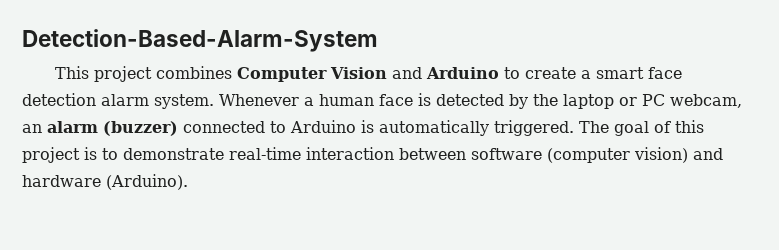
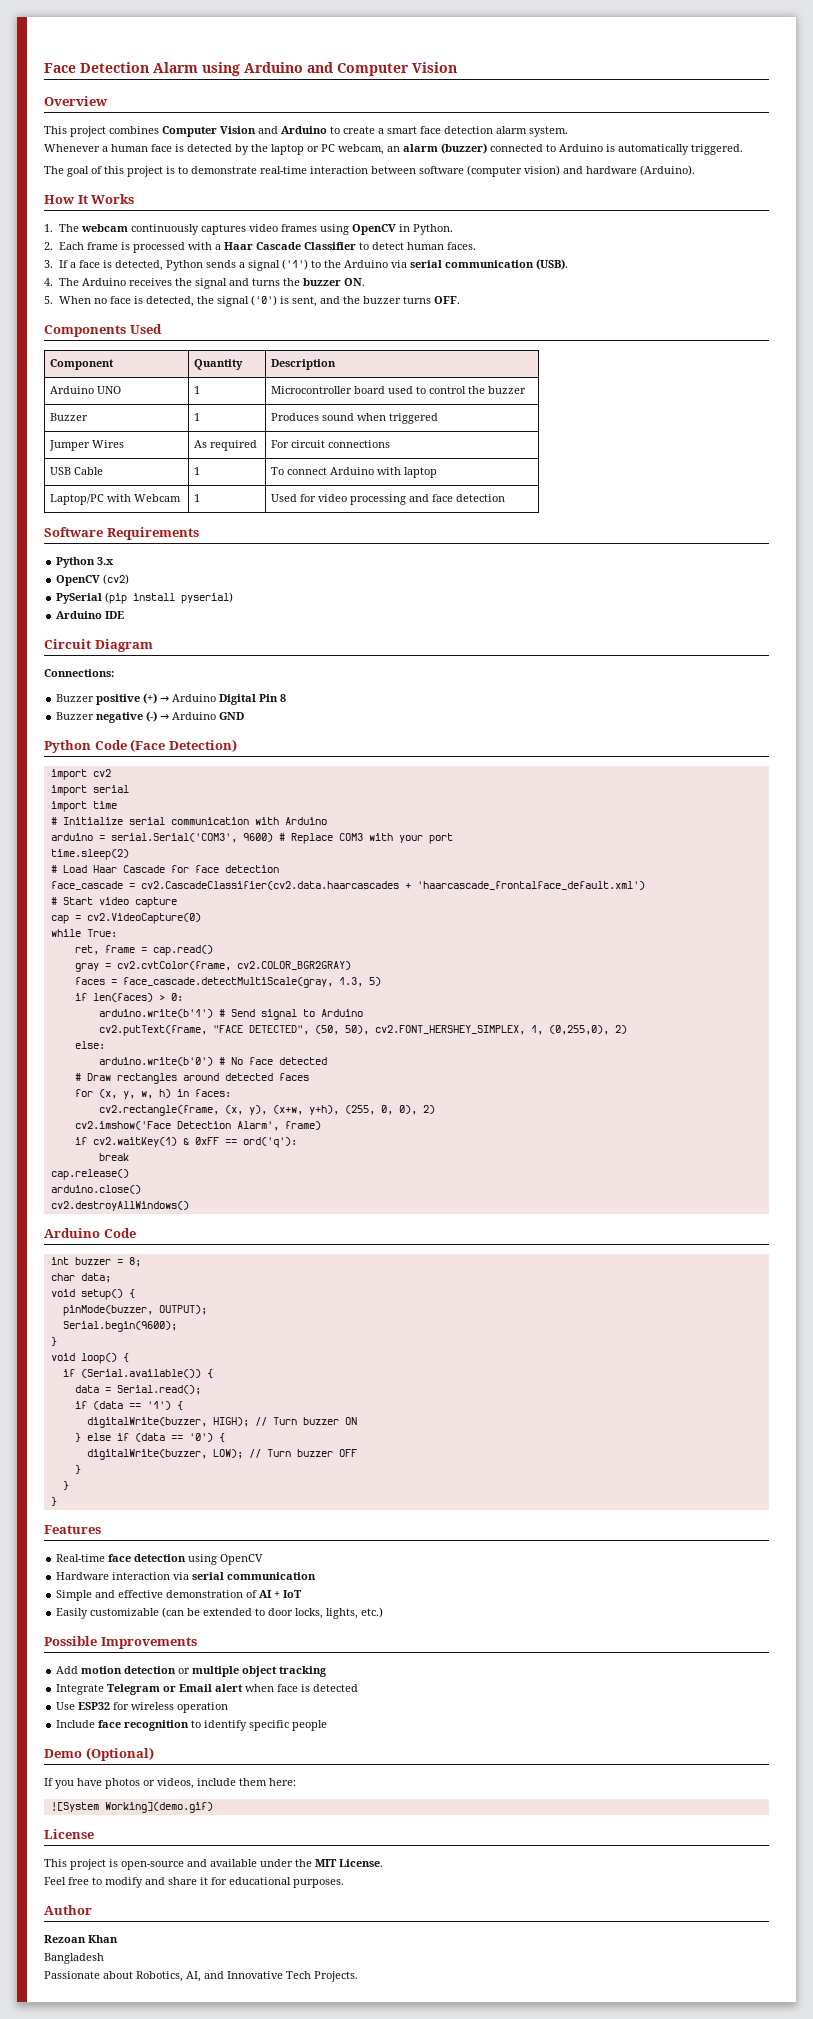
[22,29,378,52] Detection-Based-Alarm-System -> [44,62,457,76] [44,96,108,106] Face Detection Alarm using Arduino and Computer Vision // Overview
(214, 101) none -> (568, 131) //
(574, 128) none -> (743, 149) //
(188, 182) none -> [44,194,135,204] [44,224,453,235] [44,242,476,253] [44,259,568,271] [44,278,365,289] [44,295,460,307] [44,324,162,337] [50,359,115,370] [194,359,244,370] [271,359,337,370] [50,386,122,394] [194,386,201,394] [271,386,527,394] [50,413,89,421] [194,413,201,421] [271,413,439,424] [49,440,125,451] [194,440,258,451] [271,440,391,448] [50,467,104,475] [194,467,201,475] [271,467,438,478] [50,494,182,505] [194,494,201,502] [271,494,506,505] [44,527,199,540] [56,557,115,568] [56,574,130,586] [56,592,234,604] [56,611,125,619] [44,639,153,652] [44,669,114,677] [56,693,287,705] [56,711,245,723] [44,739,237,753] [50,769,111,780] [50,785,129,796] [50,801,117,812] [50,817,327,825] [50,833,453,844] [50,849,129,860] [50,865,279,873] [50,881,645,890] [50,897,177,908] [50,913,201,924] [50,929,117,937] [74,945,213,956] [74,961,351,972] [74,977,381,988] [74,993,183,1002] [98,1009,363,1020] [98,1025,627,1036] [74,1041,105,1049] [98,1057,327,1066] [74,1073,309,1084] [74,1089,231,1099] [98,1105,435,1116] [74,1121,321,1131] [74,1137,297,1148] [98,1153,129,1161] [50,1169,129,1180] [50,1185,141,1194] [50,1201,189,1211] [44,1228,136,1238] [50,1257,141,1267] [50,1273,111,1283] [50,1289,135,1300] [62,1305,207,1316] [62,1321,177,1332] [50,1337,57,1346] [50,1353,129,1364] [62,1369,213,1378] [74,1385,201,1395] [74,1401,183,1410] [86,1417,357,1428] [74,1433,225,1442] [86,1449,357,1460] [74,1465,81,1474] [62,1481,69,1490] [50,1497,57,1506] [44,1525,101,1534] [56,1554,264,1565] [56,1572,317,1580] [56,1590,303,1601] [56,1607,384,1619] [44,1636,197,1649] [56,1666,328,1677] [56,1684,359,1695] [56,1702,229,1713] [56,1720,328,1731] [44,1747,154,1761] [44,1778,296,1789] [50,1802,213,1813] [44,1829,94,1839] [44,1859,383,1870] [44,1877,344,1888] [44,1905,92,1915] [44,1935,118,1943] [44,1953,104,1964] [44,1971,358,1982] // How It Works // 1. The webcam continuously captures video frames using OpenCV in Python. // 2. Each frame is processed with a Haar Cascade Classifier to detect human faces. // 3. If a face is detected, Python sends a signal ('1') to the Arduino via serial communication (USB). // 4. The Arduino receives the signal and turns the buzzer ON. // 5. When no face is detected, the signal ('0') is sent, and the buzzer turns OFF. // Components Used // Component | Quantity | Description // Arduino UNO | 1 | Microcontroller board used to control the buzzer // Buzzer | 1 | Produces sound when triggered // Jumper Wires | As required | For circuit connections // USB Cable | 1 | To connect Arduino with laptop // Laptop/PC with Webcam | 1 | Used for video processing and face detection // Software Requirements // Python 3.x // OpenCV (cv2) // PySerial (pip install pyserial) // Arduino IDE // Circuit Diagram // Connections: // Buzzer positive (+) → Arduino Digital Pin 8 // Buzzer negative (-) → Arduino GND // Python Code (Face Detection) // import cv2 // import serial // import time // # Initialize serial communication with Arduino // arduino = serial.Serial('COM3', 9600) # Replace COM3 with your port // time.sleep(2) // # Load Haar Cascade for face detection // face_cascade = cv2.CascadeClassifier(cv2.data.haarcascades + 'haarcascade_frontalface_default.xml') // # Start video capture // cap = cv2.VideoCapture(0) // while True: // ret, frame = cap.read() // gray = cv2.cvtColor(frame, cv2.COLOR_BGR2GRAY) // faces = face_cascade.detectMultiScale(gray, 1.3, 5) // if len(faces) > 0: // arduino.write(b'1') # Send signal to Arduino // cv2.putText(frame, "FACE DETECTED", (50, 50), cv2.FONT_HERSHEY_SIMPLEX, 1, (0,255,0), 2) // else: // arduino.write(b'0') # No face detected // # Draw rectangles around detected faces // for (x, y, w, h) in faces: // cv2.rectangle(frame, (x, y), (x+w, y+h), (255, 0, 0), 2) // cv2.imshow('Face Detection Alarm', frame) // if cv2.waitKey(1) & 0xFF == ord('q'): // break // cap.release() // arduino.close() // cv2.destroyAllWindows() // Arduino Code // int buzzer = 8; // char data; // void setup() { // pinMode(buzzer, OUTPUT); // Serial.begin(9600); // } // void loop() { // if (Serial.available()) { // data = Serial.read(); // if (data == '1') { // digitalWrite(buzzer, HIGH); // Turn buzzer ON // } else if (data == '0') { // digitalWrite(buzzer, LOW); // Turn buzzer OFF // } // } // } // Features // Real-time face detection using OpenCV // Hardware interaction via serial communication // Simple and effective demonstration of AI + IoT // Easily customizable (can be extended to door locks, lights, etc.) // Possible Improvements // Add motion detection or multiple object tracking // Integrate Telegram or Email alert when face is detected // Use ESP32 for wireless operation // Include face recognition to identify specific people // Demo (Optional) // If you have photos or videos, include them here: // ![System Working](demo.gif) // License // This project is open-source and available under the MIT License. // Feel free to modify and share it for educational purposes. // Author // Rezoan Khan // Bangladesh // Passionate about Robotics, AI, and Innovative Tech Projects.

